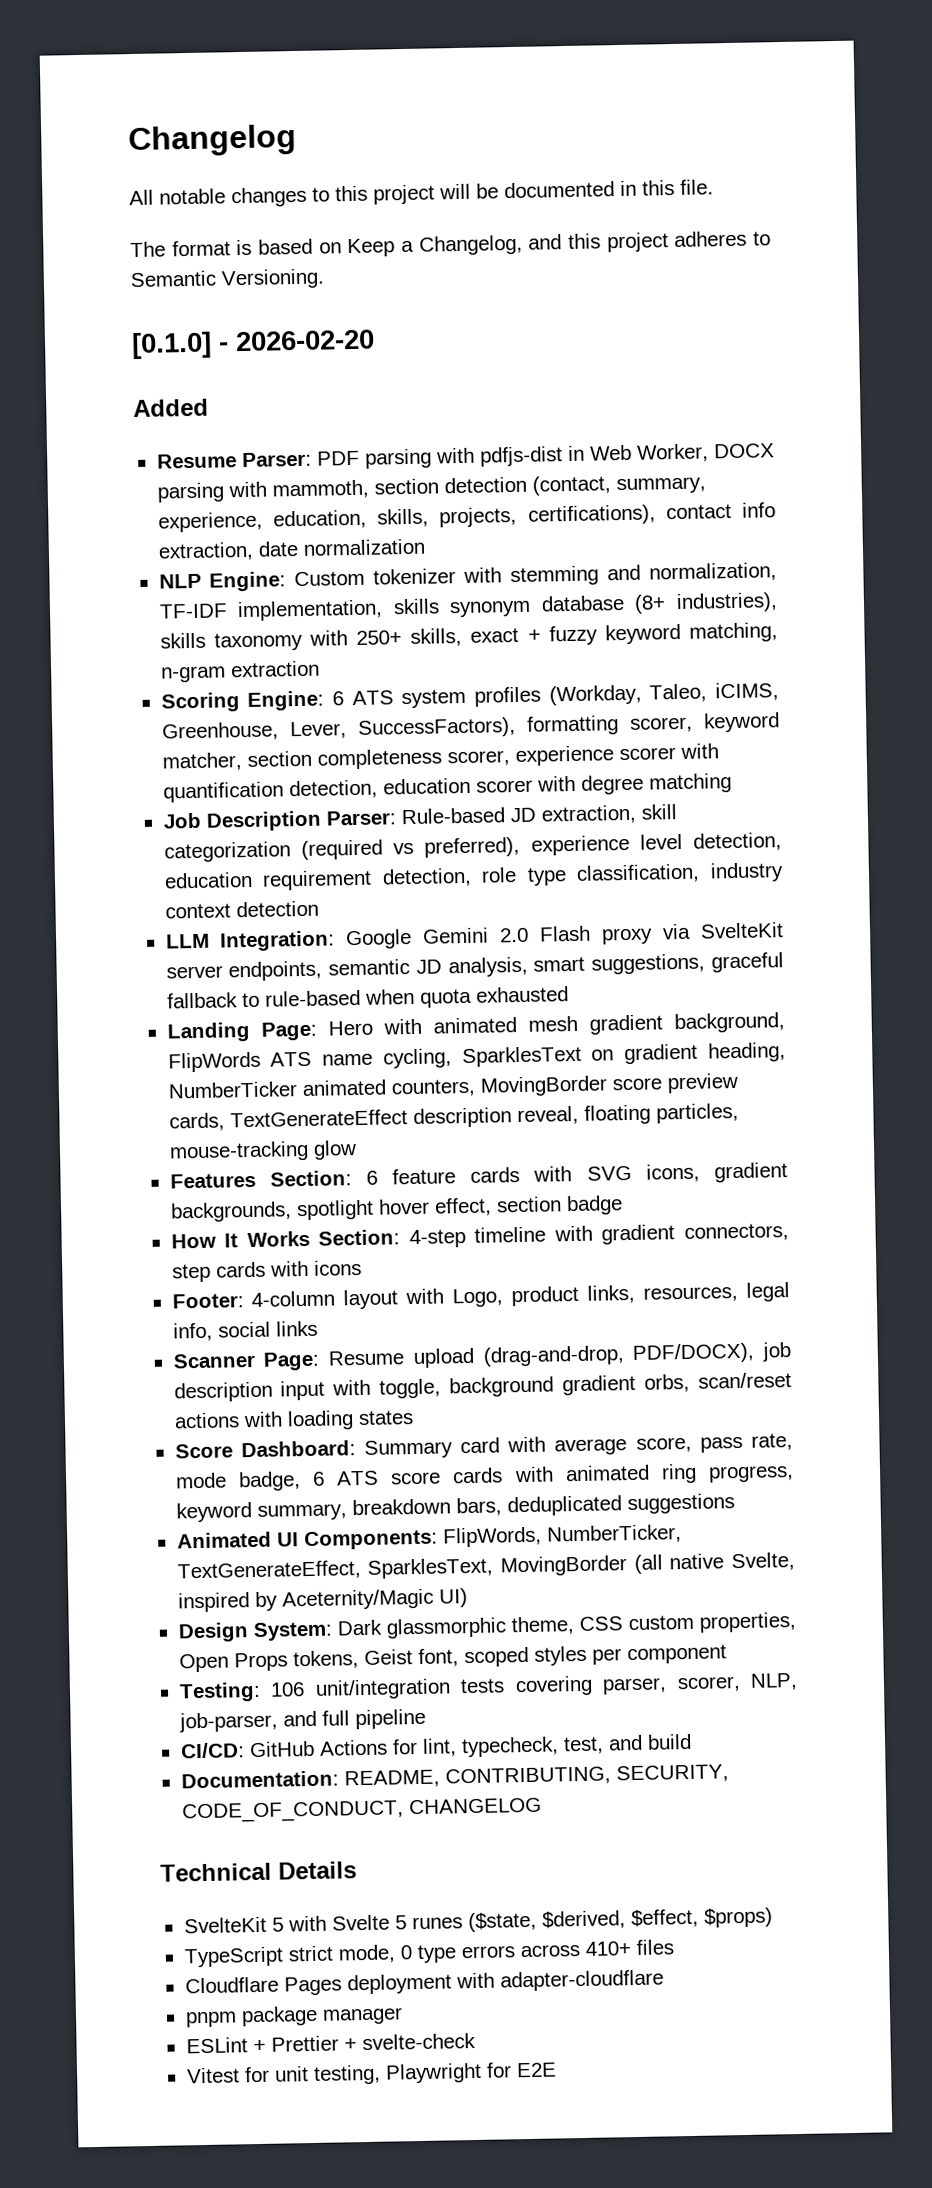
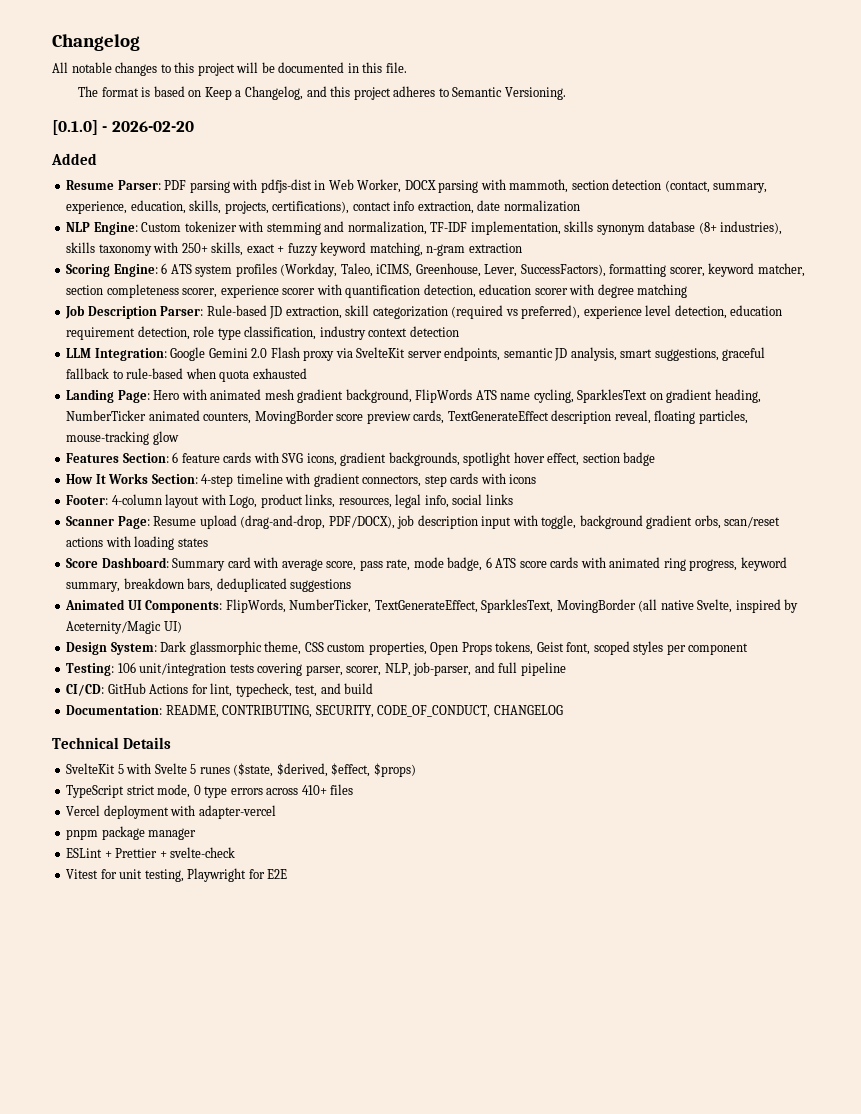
[184,1976,342,1996] Cloudflare Pages -> [66,805,101,816] Vercel
[499,1969,664,1992] adapter-cloudflare -> [198,805,276,819] adapter-vercel

